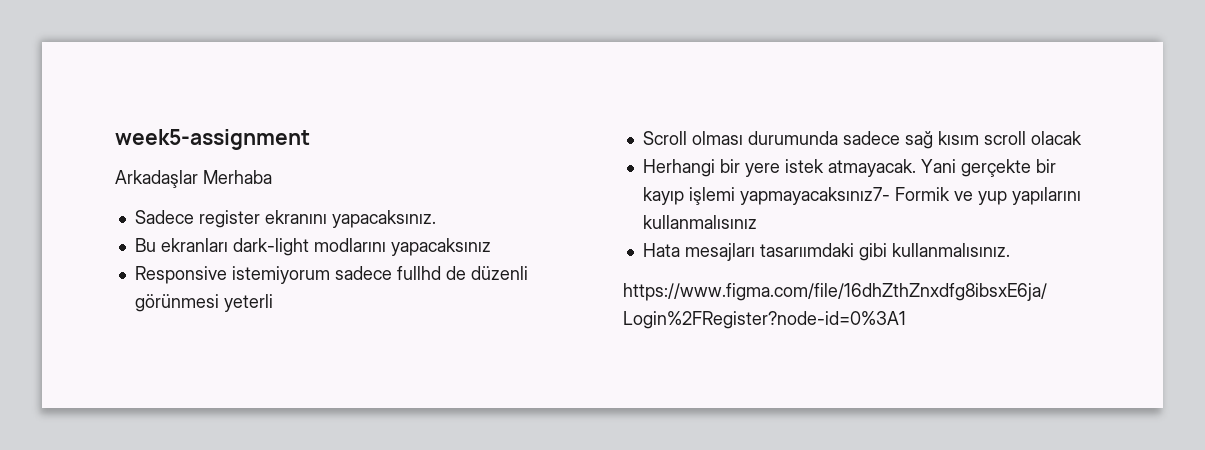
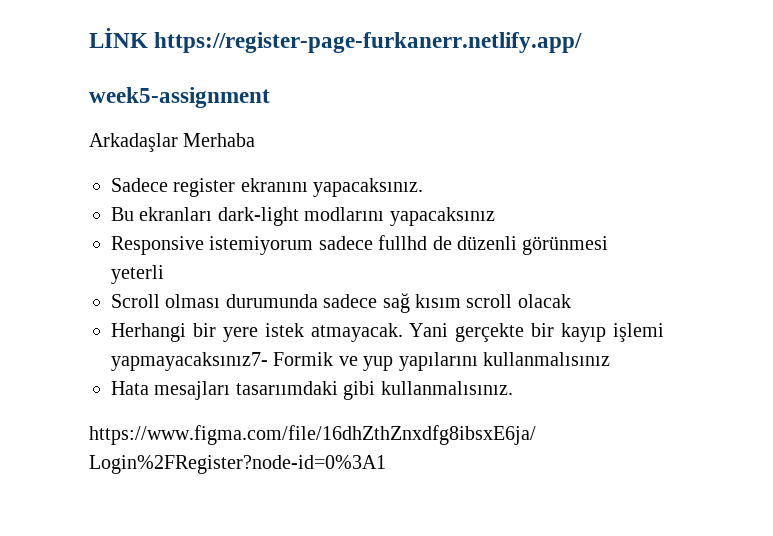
(115, 139) none -> [89,28,583,53] LİNK https://register-page-furkanerr.netlify.app/ //

